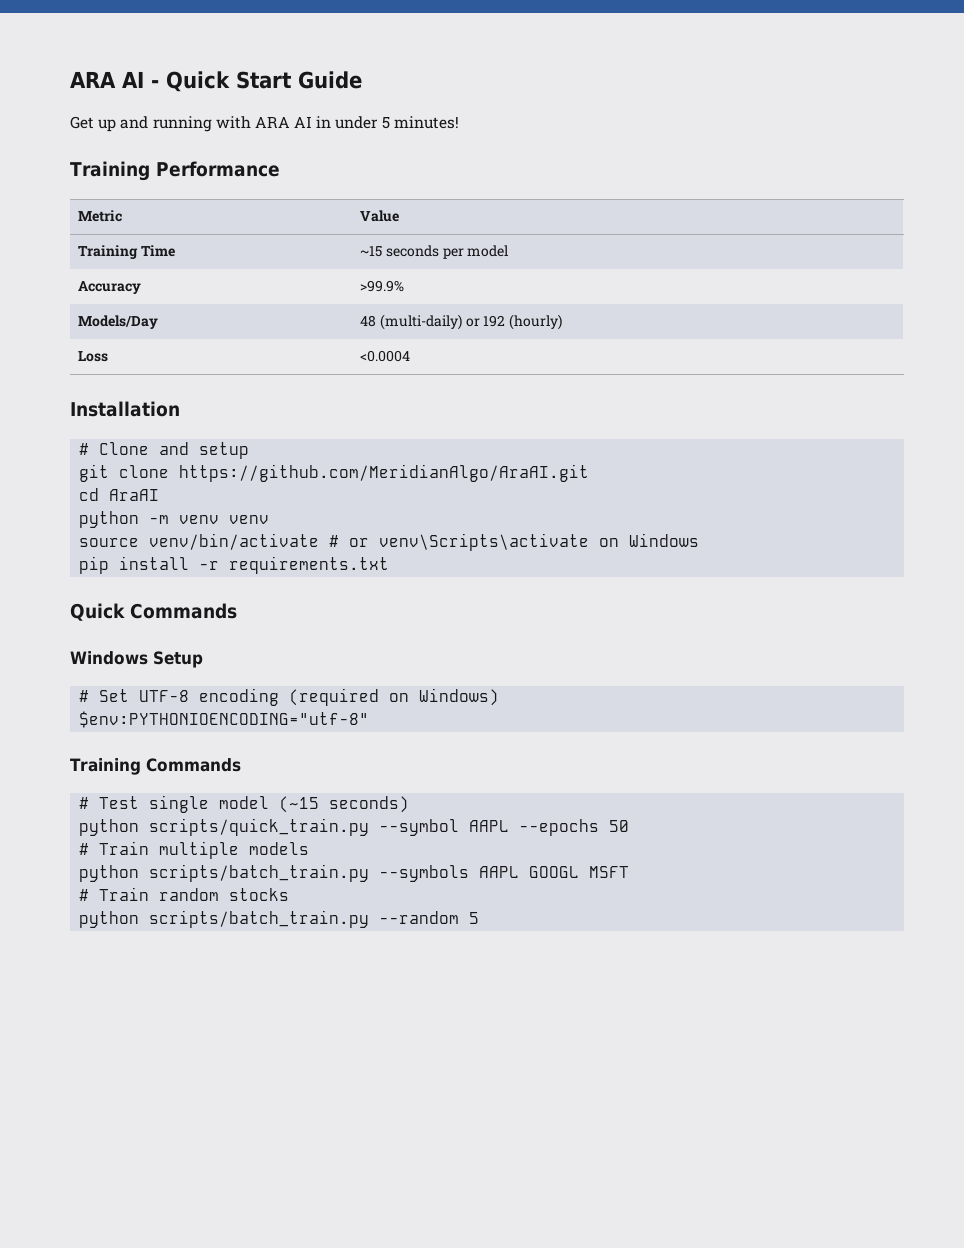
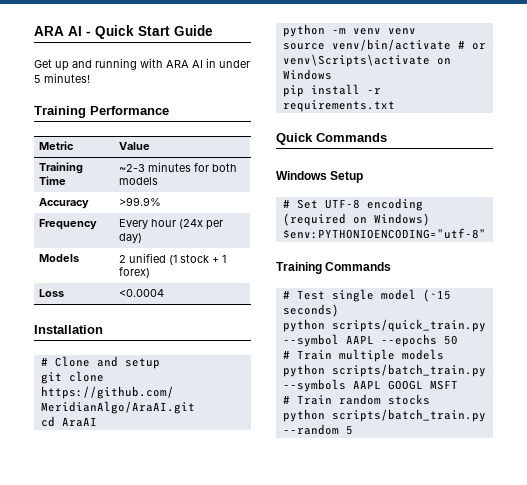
[359,245,509,259] [77,281,141,294] [359,280,404,292] [77,315,158,329] [359,314,563,330] ~15 seconds per model // Accuracy | >99.9% // Models/Day | 48 (multi-daily) or 192 (hourly) -> [119,162,238,172] [119,177,159,185] [39,198,90,209] [119,197,162,206] [39,219,98,230] [119,219,224,230] [119,233,143,243] [39,254,80,262] [119,253,227,265] [119,267,151,278] ~2-3 minutes for both models // Accuracy | >99.9% // Frequency | Every hour (24x per day) // Models | 2 unified (1 stock + 1 forex)

